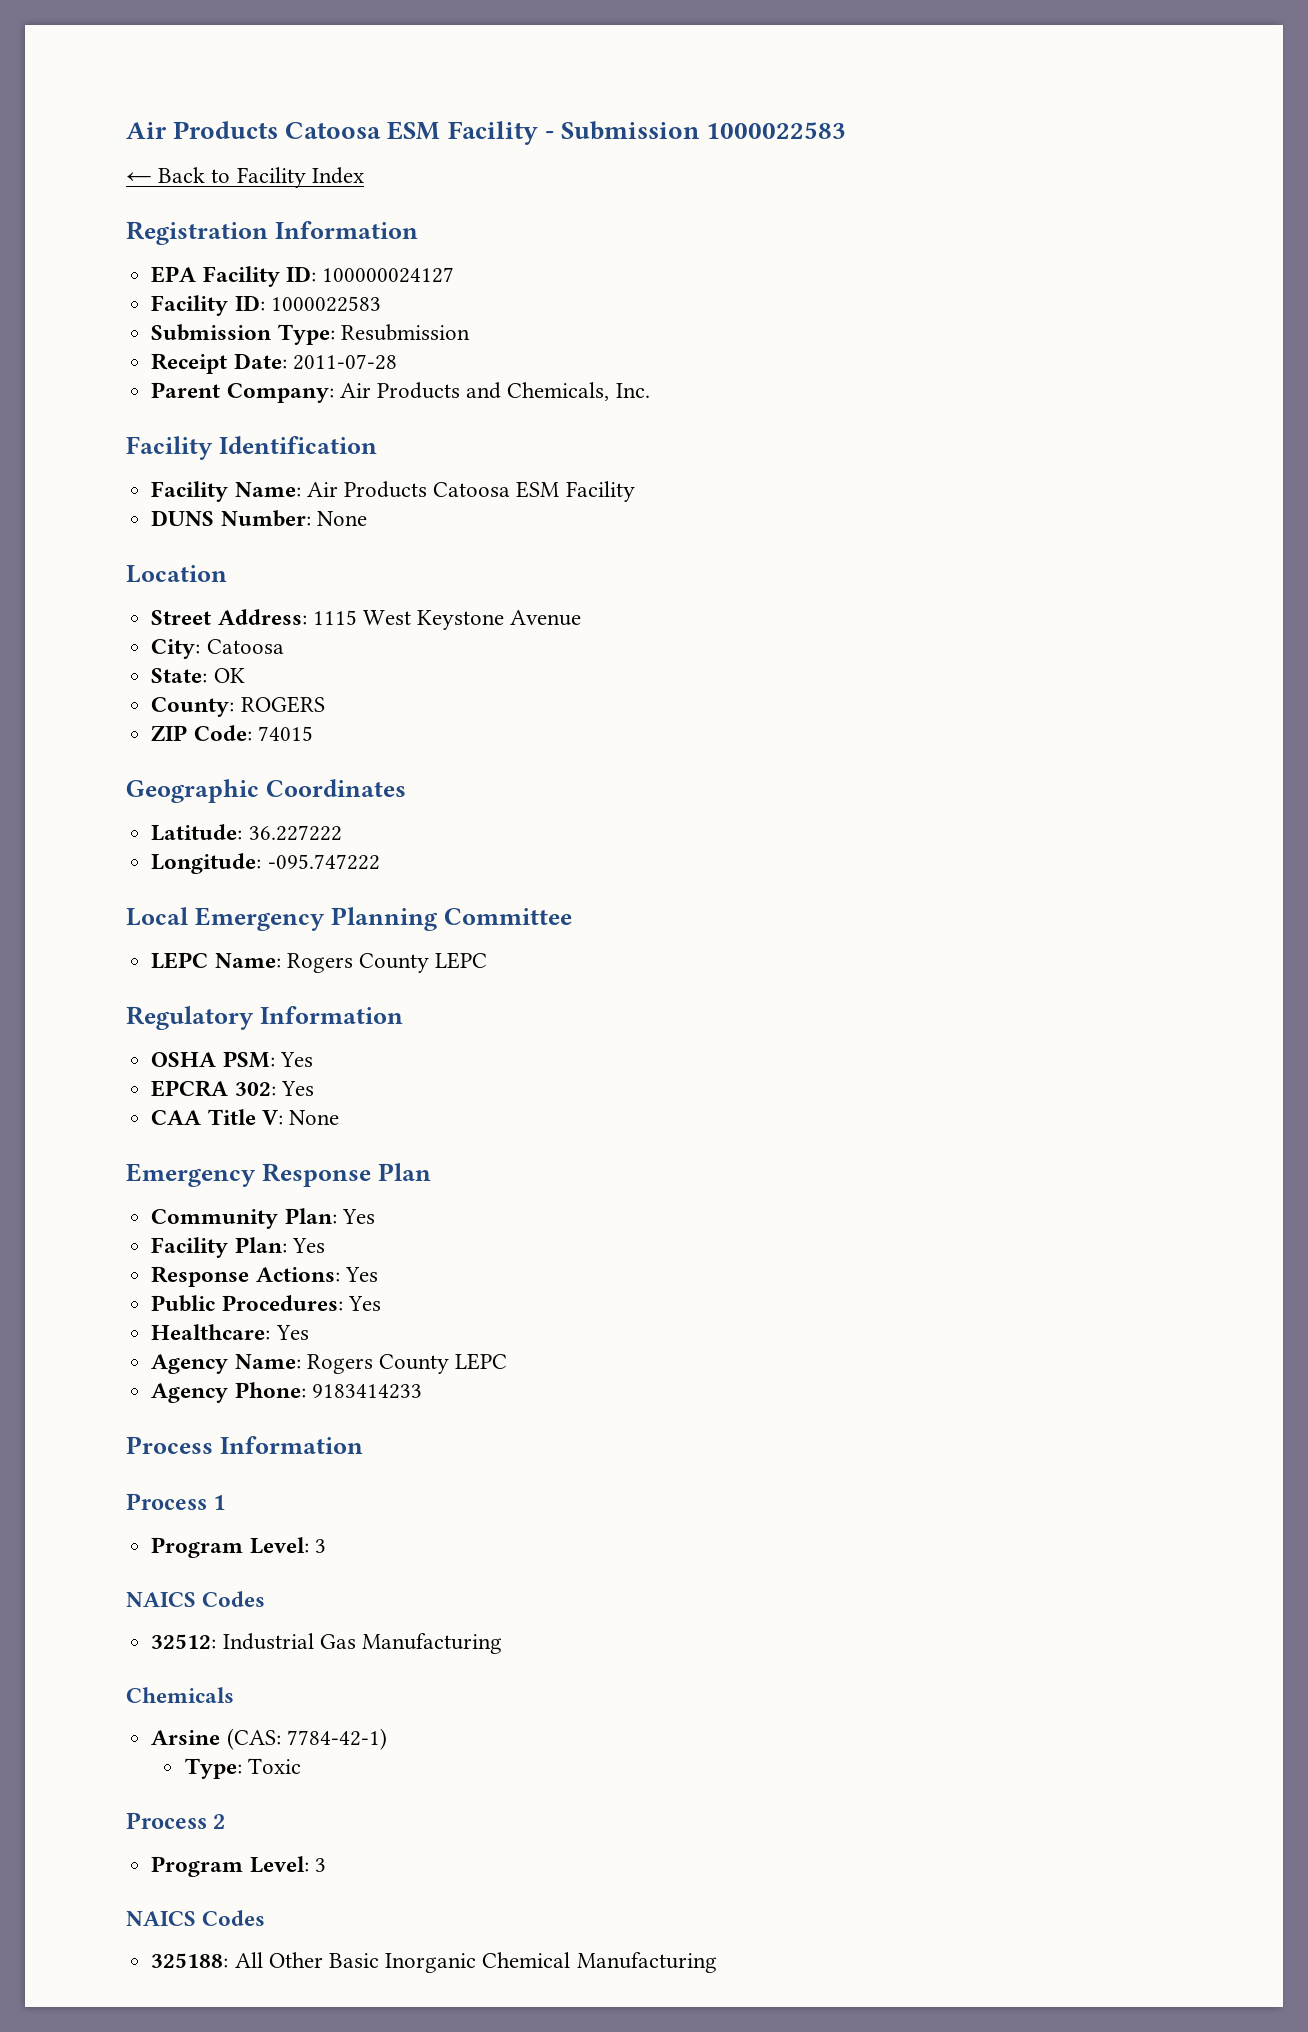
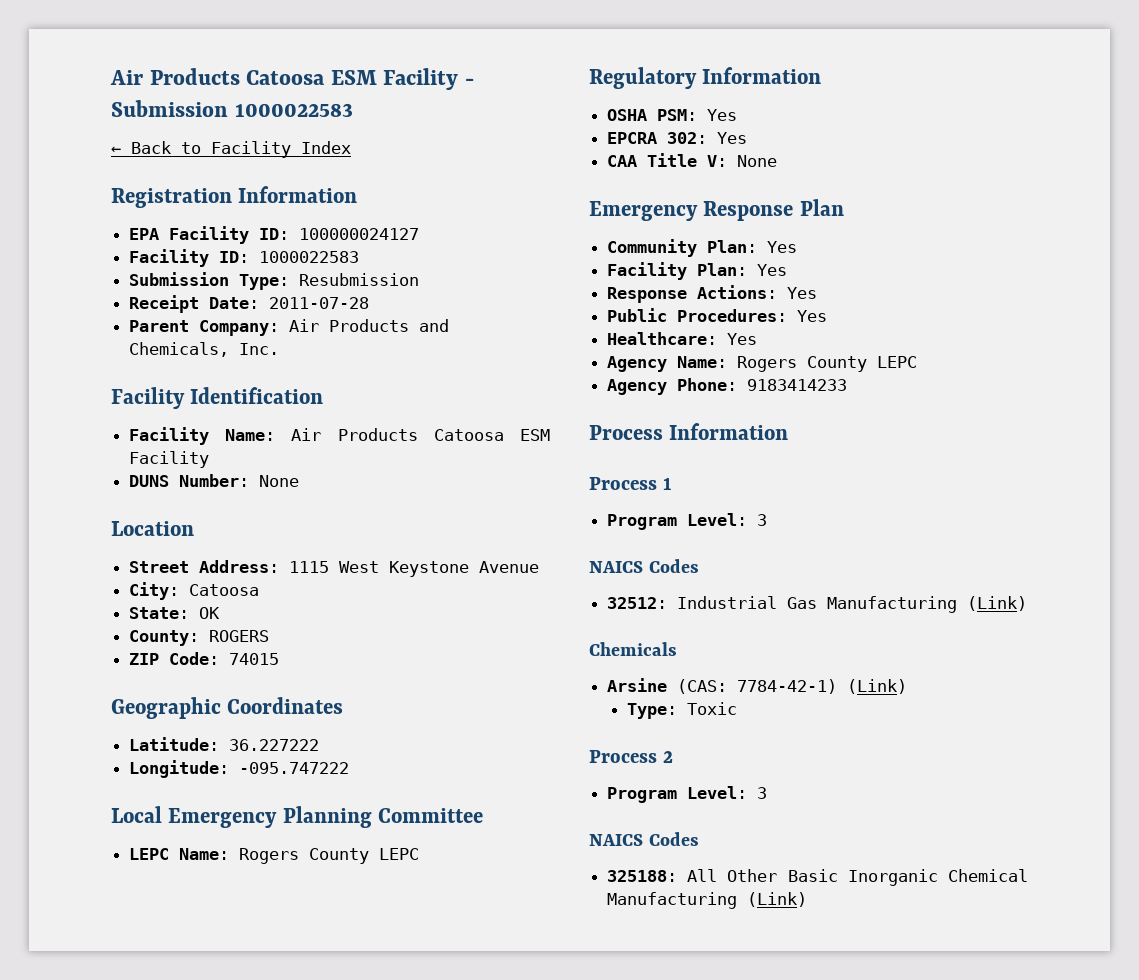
(502, 1643) none -> [967,596,1028,611] (Link)
(387, 1739) none -> [847,679,908,694] (Link)
(717, 1962) none -> [747,892,808,907] (Link)

